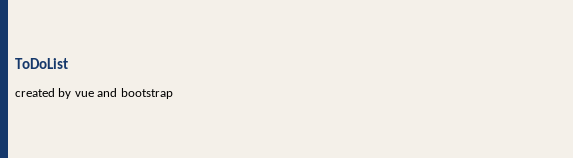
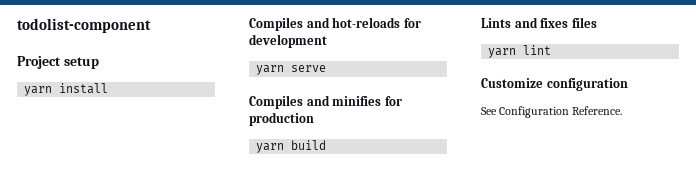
[15,58,68,69] [15,88,173,99] ToDoList // created by vue and bootstrap -> [17,18,151,33] [17,56,99,69] [24,83,109,96] [249,17,421,31] [249,34,327,48] [256,65,327,75] [249,95,402,109] [249,112,314,126] [256,140,327,153] [481,17,597,28] [488,45,552,58] [481,78,628,91] [481,106,623,118] todolist-component // Project setup // yarn install // Compiles and hot-reloads for development // yarn serve // Compiles and minifies for production // yarn build // Lints and fixes files // yarn lint // Customize configuration // See Configuration Reference.

